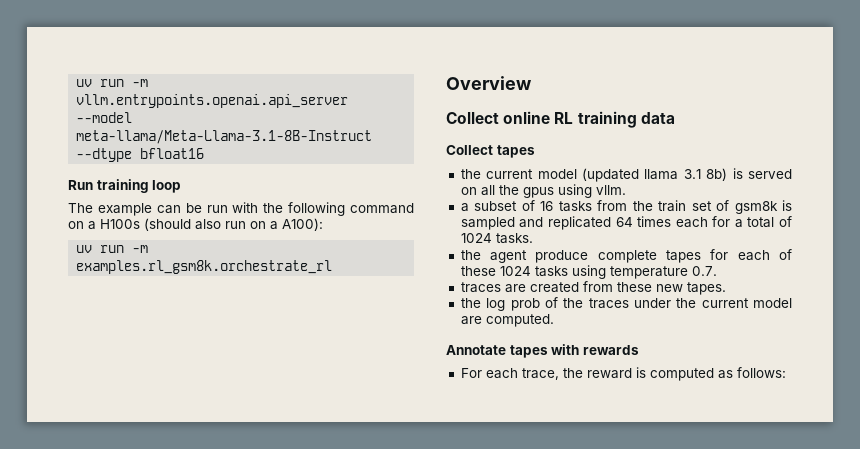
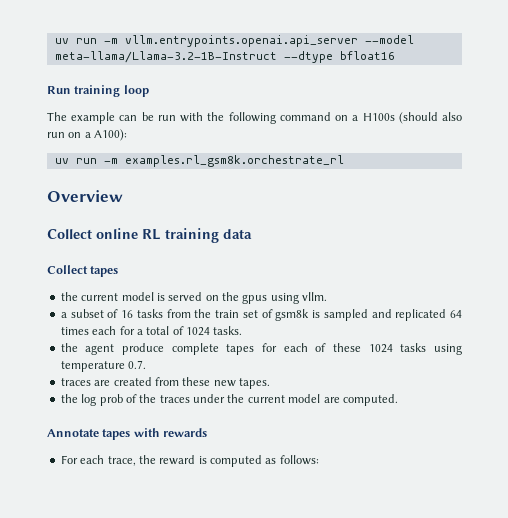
[76,130,373,144] meta-llama/Meta-Llama-3.1-8B-Instruct -> [54,51,277,63] meta-llama/Llama-3.2-1B-Instruct
[582,168,728,182] (updated llama 3.1 8b) -> (154, 296) none
[480,185,495,196] all -> (219, 298) none

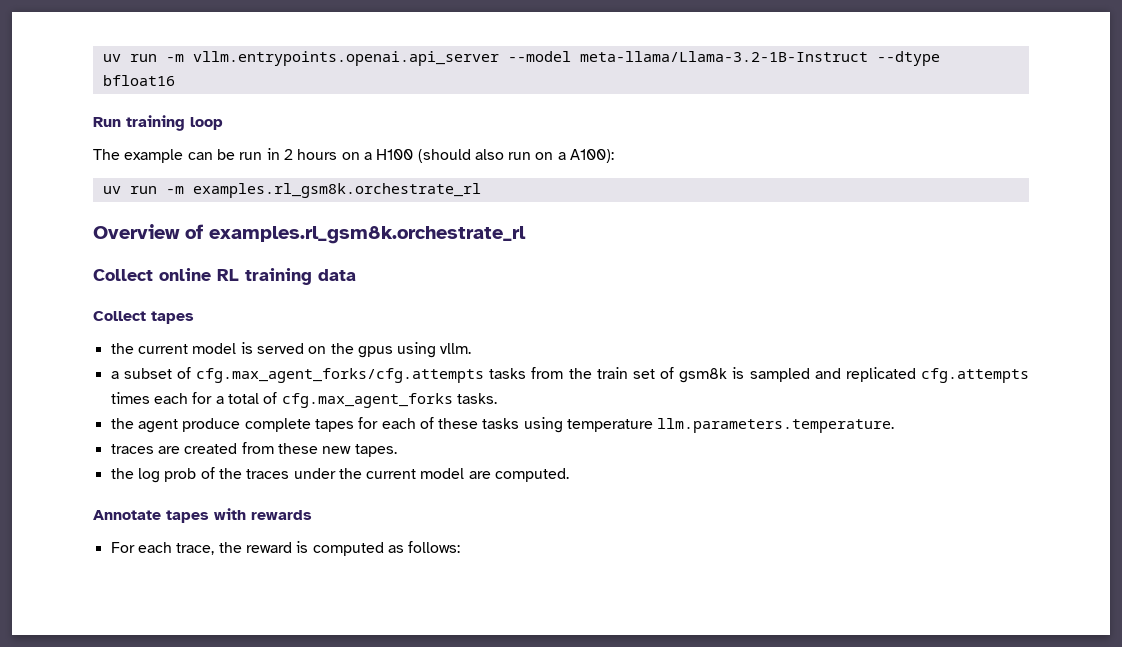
[180,112,395,124] with the following command on a H100s -> [266,148,414,160] in 2 hours on a H100
(123, 196) none -> [185,224,526,244] of examples.rl_gsm8k.orchestrate_rl
[121,310,133,318] 16 -> [196,368,485,383] cfg.max_agent_forks/cfg.attempts
[450,310,462,318] 64 -> [920,368,1029,383] cfg.attempts
[186,327,210,336] 1024 -> [281,393,453,408] cfg.max_agent_forks
[368,344,393,353] 1024 -> (479, 423) none
[128,360,147,369] 0.7. -> [657,418,895,433] llm.parameters.temperature.

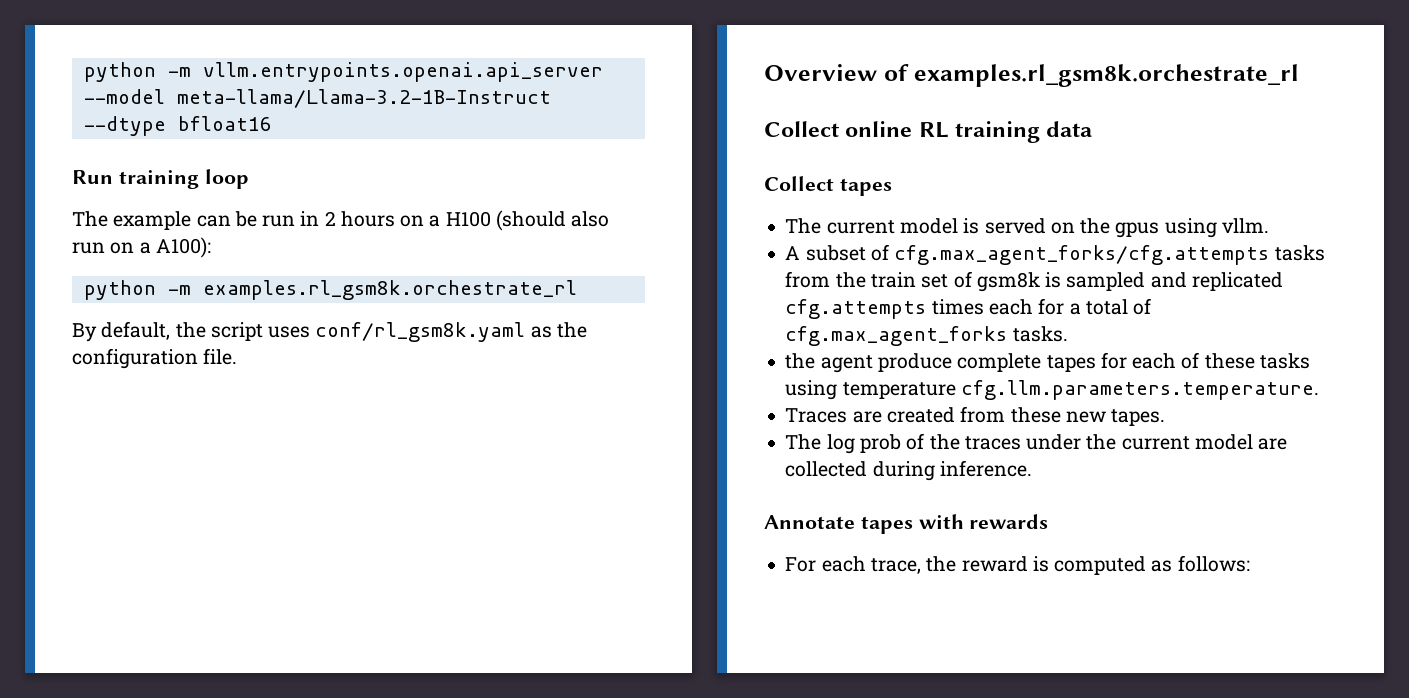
[102,54,157,62] uv run -> [83,62,156,82] python
[102,186,157,194] uv run -> [83,280,156,300] python
(481, 190) none -> [72,321,587,342] [72,348,238,369] // By default, the script uses conf/rl_gsm8k.yaml as the configuration file.
[110,343,134,354] the -> [785,218,822,234] The
[110,371,119,379] a -> [785,246,801,260] A
[657,418,895,433] [110,444,154,454] llm.parameters.temperature. // traces -> [960,380,1319,400] [785,408,848,423] cfg.llm.parameters.temperature. // Traces
[110,468,134,479] the -> [785,434,822,450] The
[495,468,570,482] computed. -> [785,460,1032,481] collected during inference.

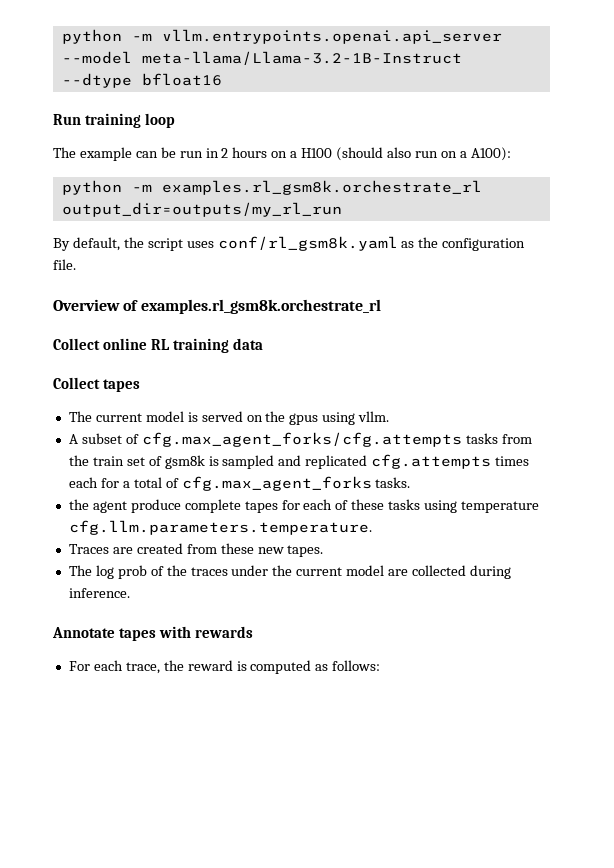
(577, 290) none -> [61,202,342,217] output_dir=outputs/my_rl_run

